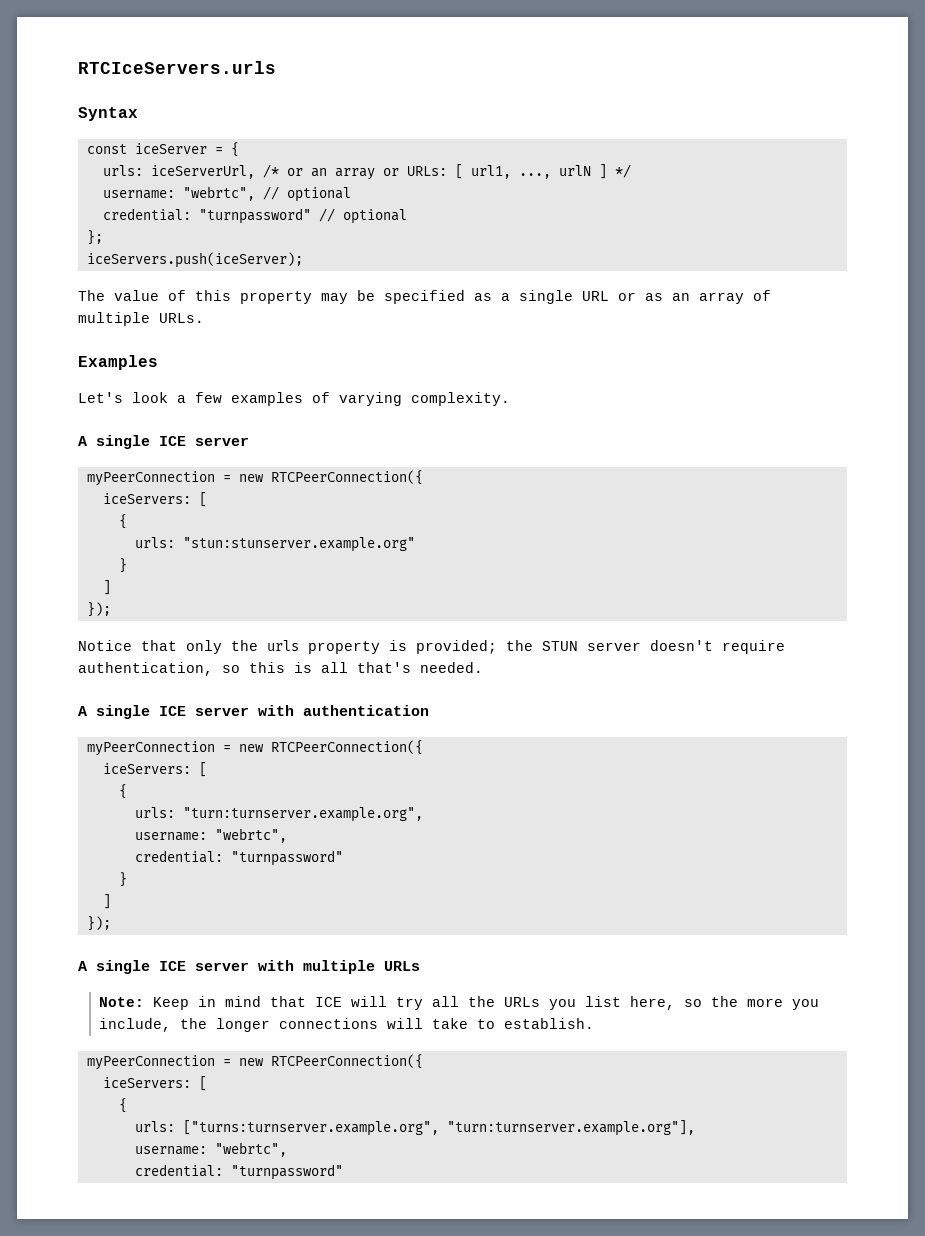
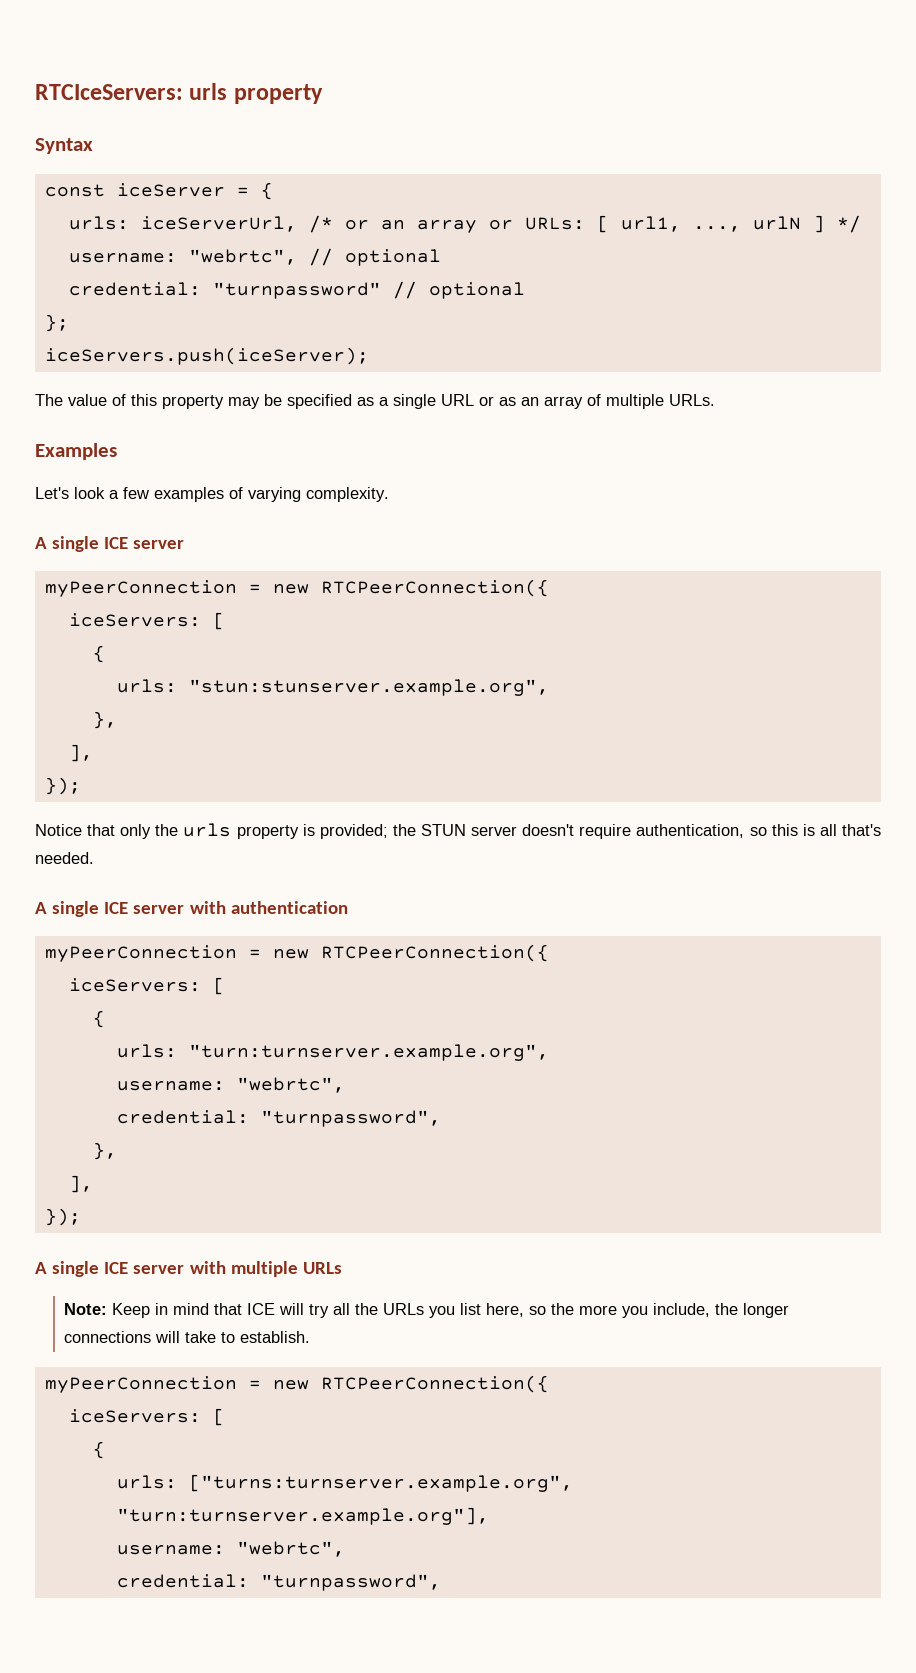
[78,61,276,74] RTCIceServers.urls -> [35,83,323,104] RTCIceServers: urls property
[182,537,415,552] [118,558,127,573] [102,580,111,595] "stun:stunserver.example.org" // } // ] -> [188,679,549,696] [92,711,117,729] [68,744,93,762] "stun:stunserver.example.org", // }, // ],
[230,850,343,866] [118,872,127,887] [102,894,111,909] "turnpassword" // } // ] -> [260,1110,441,1127] [92,1142,117,1160] [68,1175,93,1193] "turnpassword", // }, // ],
[230,1164,343,1180] "turnpassword" -> [260,1574,441,1591] "turnpassword",

